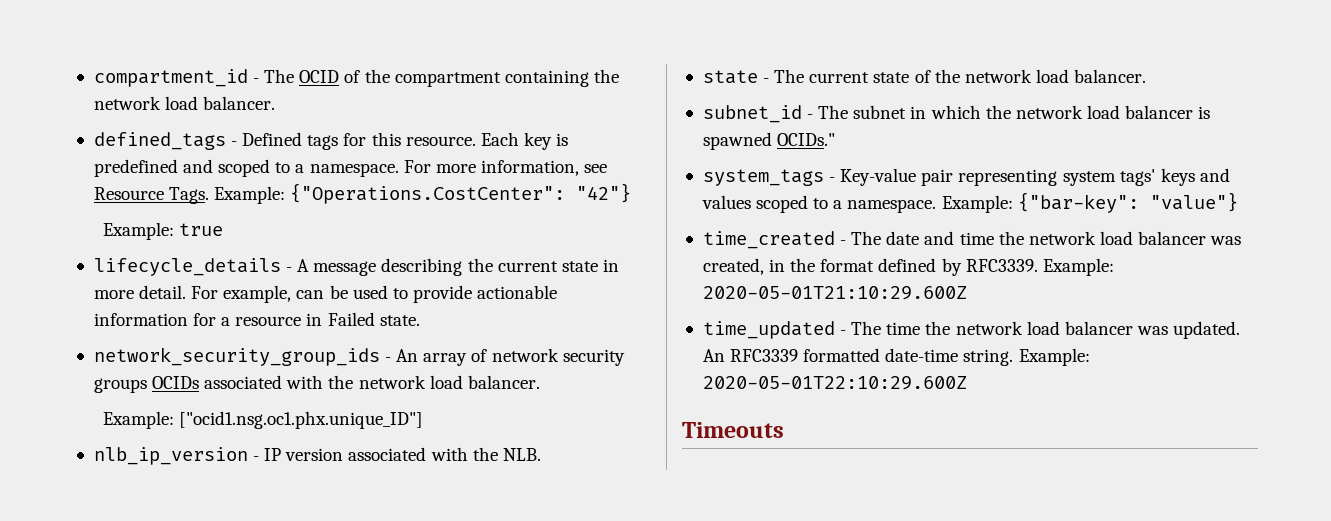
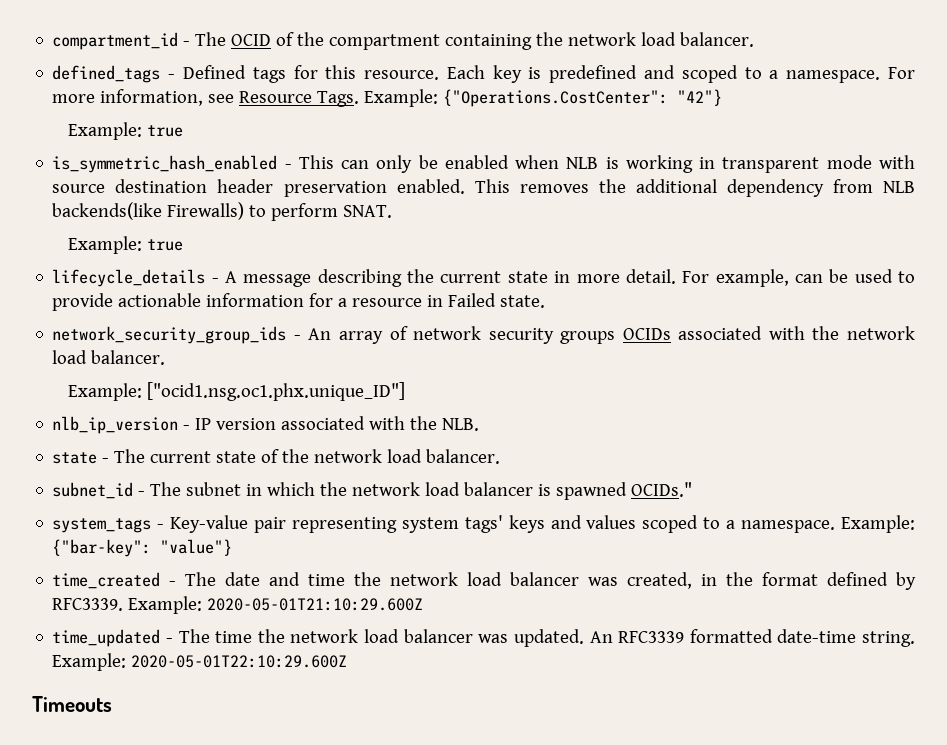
(224, 229) none -> [52,155,915,173] [52,179,915,197] [52,202,393,221] [67,236,183,254] // is_symmetric_hash_enabled - This can only be enabled when NLB is working in transparent mode with source destination header preservation enabled. This removes the additional dependency from NLB backends(like Firewalls) to perform SNAT. // Example: true

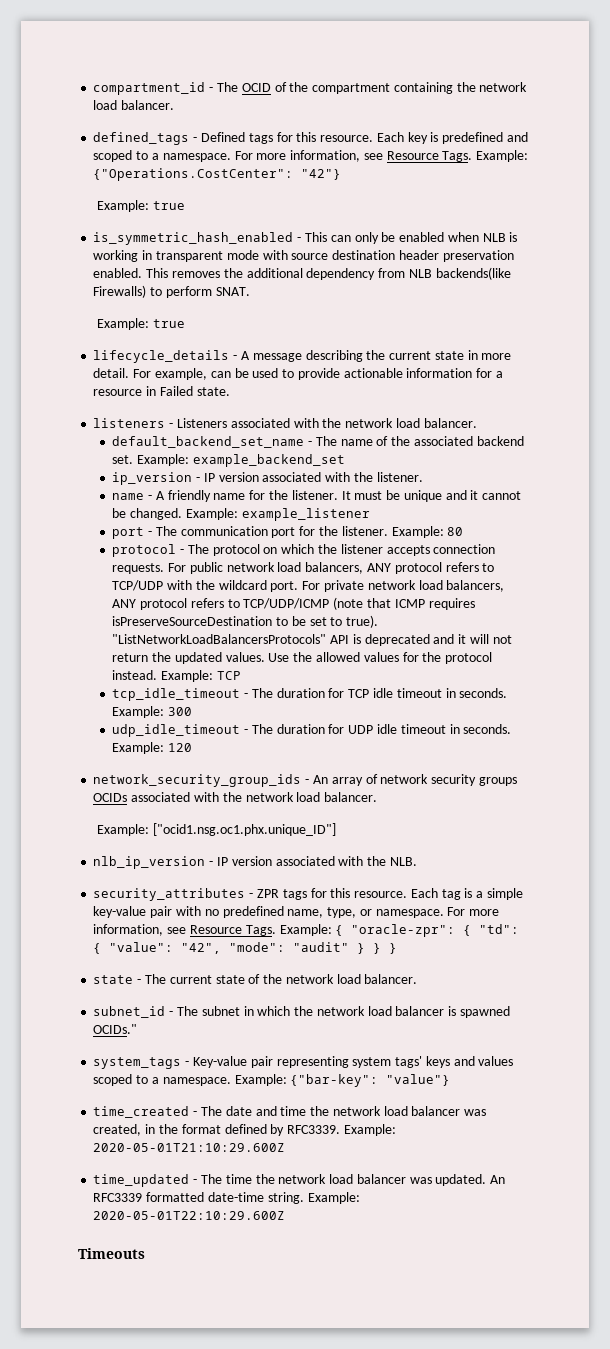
(546, 301) none -> [93,418,477,428] [112,436,524,448] [112,454,345,467] [112,472,423,485] [112,490,522,502] [112,508,370,521] [112,526,464,539] [112,544,496,557] [112,562,495,574] [112,580,505,592] [112,597,475,610] [112,615,379,628] [112,634,512,646] [112,652,493,664] [112,670,241,682] [112,688,508,701] [112,706,193,718] [112,724,512,737] [112,742,193,754] // listeners - Listeners associated with the network load balancer. // default_backend_set_name - The name of the associated backend set. Example: example_backend_set // ip_version - IP version associated with the listener. // name - A friendly name for the listener. It must be unique and it cannot be changed. Example: example_listener // port - The communication port for the listener. Example: 80 // protocol - The protocol on which the listener accepts connection requests. For public network load balancers, ANY protocol refers to TCP/UDP with the wildcard port. For private network load balancers, ANY protocol refers to TCP/UDP/ICMP (note that ICMP requires isPreserveSourceDestination to be set to true). "ListNetworkLoadBalancersProtocols" API is deprecated and it will not return the updated values. Use the allowed values for the protocol instead. Example: TCP // tcp_idle_timeout - The duration for TCP idle timeout in seconds. Example: 300 // udp_idle_timeout - The duration for UDP idle timeout in seconds. Example: 120
(480, 424) none -> [93,888,523,901] [93,906,500,918] [93,924,520,937] [93,942,398,954] // security_attributes - ZPR tags for this resource. Each tag is a simple key-value pair with no predefined name, type, or namespace. For more information, see Resource Tags. Example: { "oracle-zpr": { "td": { "value": "42", "mode": "audit" } } }

